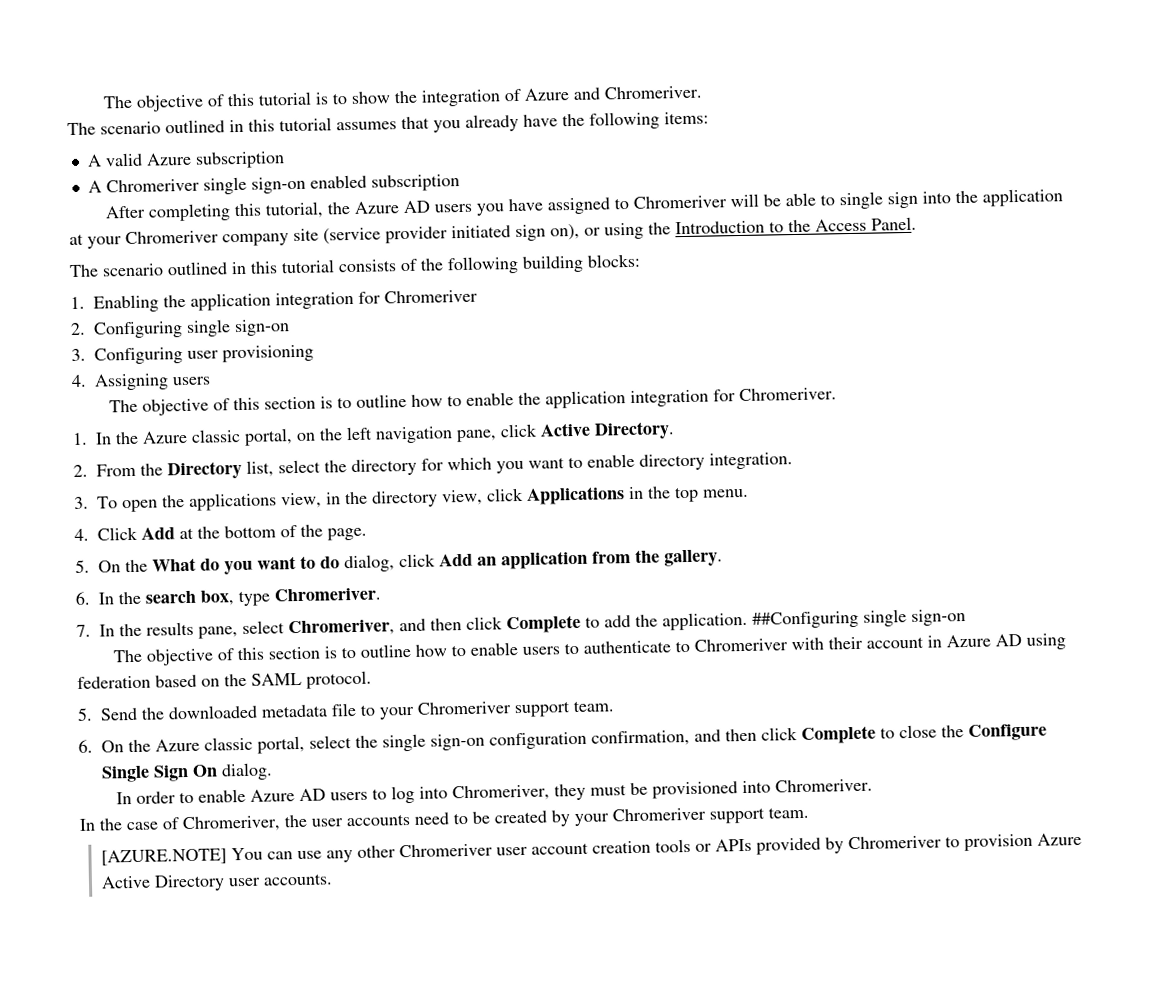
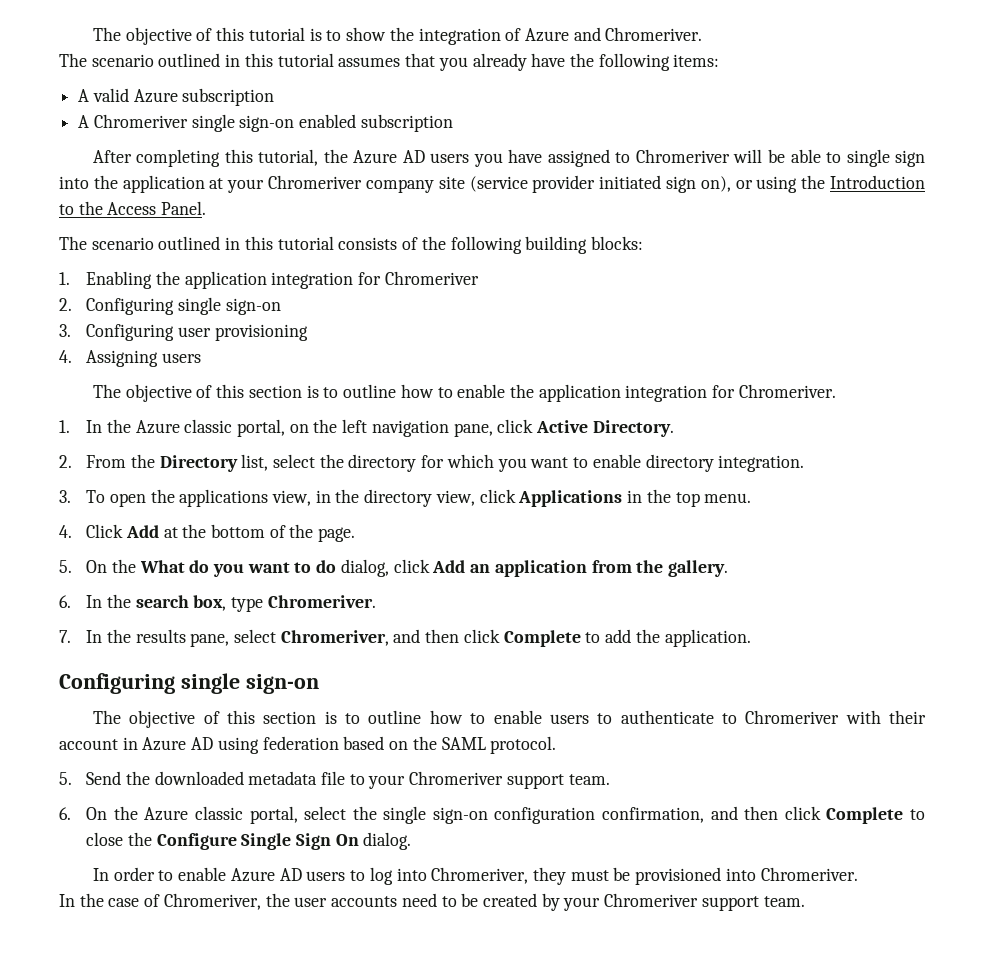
[752,610,859,629] ##Configuring -> [59,673,175,694] // Configuring
[100,832,1082,866] [100,873,333,892] // [AZURE.NOTE] You can use any other Chromeriver user account creation tools or APIs provided by Chromeriver to provision Azure Active Directory user accounts. -> (805, 901) none

